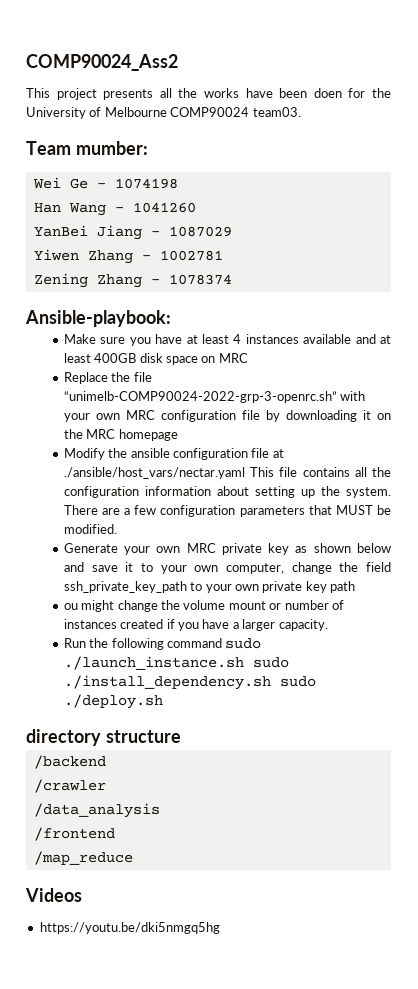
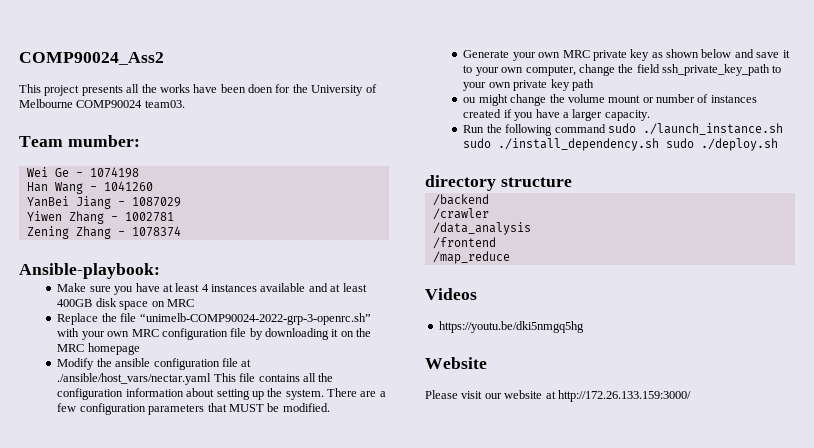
(220, 928) none -> [425,357,487,369] [425,390,691,402] // Website // Please visit our website at http://172.26.133.159:3000/

